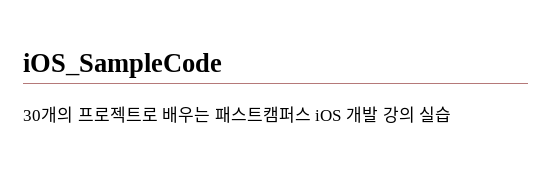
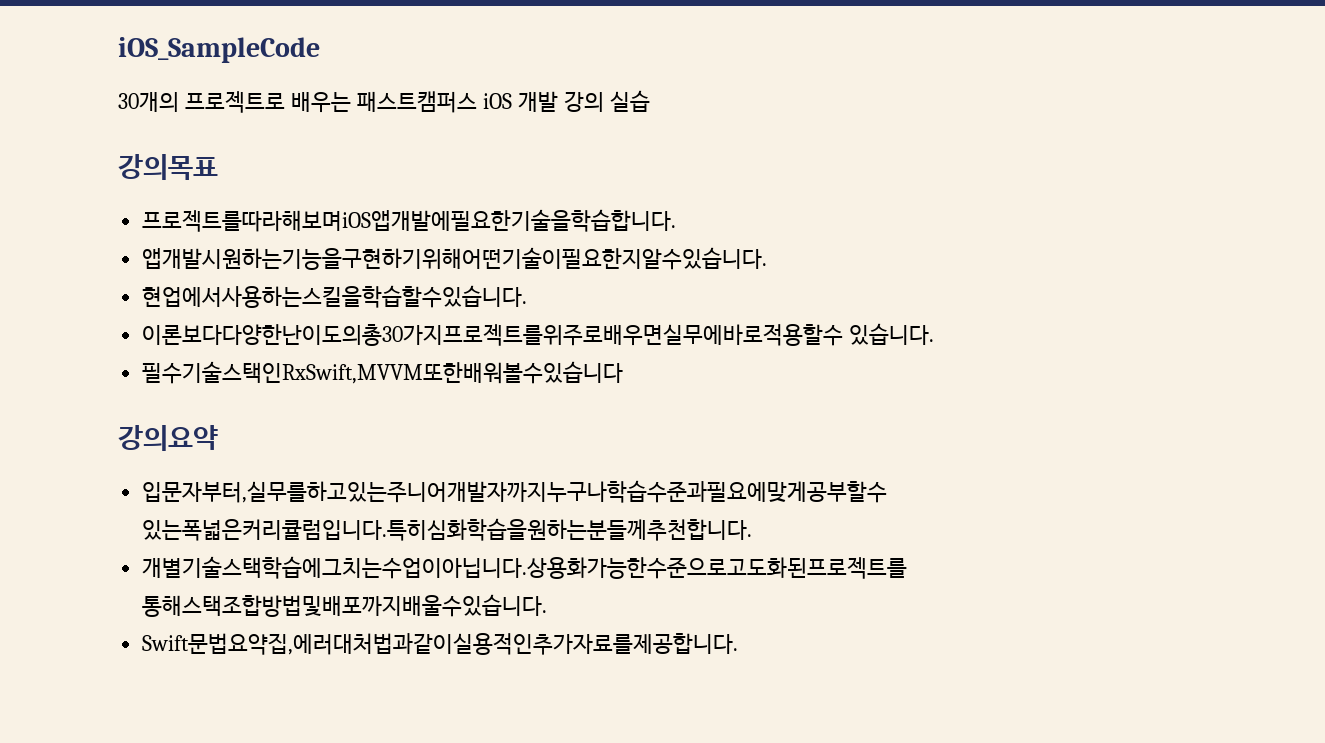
(452, 114) none -> [118,154,218,180] [142,209,677,232] [142,247,768,270] [142,285,528,308] [142,323,935,346] [142,361,624,384] [118,425,218,451] [142,480,888,503] [142,518,753,541] [142,556,908,579] [142,594,548,617] [142,633,739,655] // 강의목표 // 프로젝트를따라해보며iOS앱개발에필요한기술을학습합니다. // 앱개발시원하는기능을구현하기위해어떤기술이필요한지알수있습니다. // 현업에서사용하는스킬을학습할수있습니다. // 이론보다다양한난이도의총30가지프로젝트를위주로배우면실무에바로적용할수 있습니다. // 필수기술스택인RxSwift,MVVM또한배워볼수있습니다 // 강의요약 // 입문자부터,실무를하고있는주니어개발자까지누구나학습수준과필요에맞게공부할수 있는폭넓은커리큘럼입니다.특히심화학습을원하는분들께추천합니다. // 개별기술스택학습에그치는수업이아닙니다.상용화가능한수준으로고도화된프로젝트를 통해스택조합방법및배포까지배울수있습니다. // Swift문법요약집,에러대처법과같이실용적인추가자료를제공합니다.

